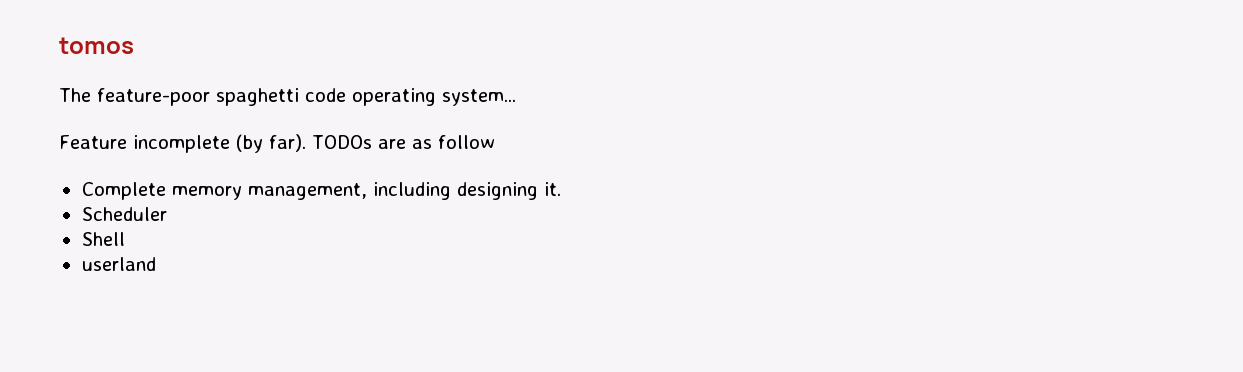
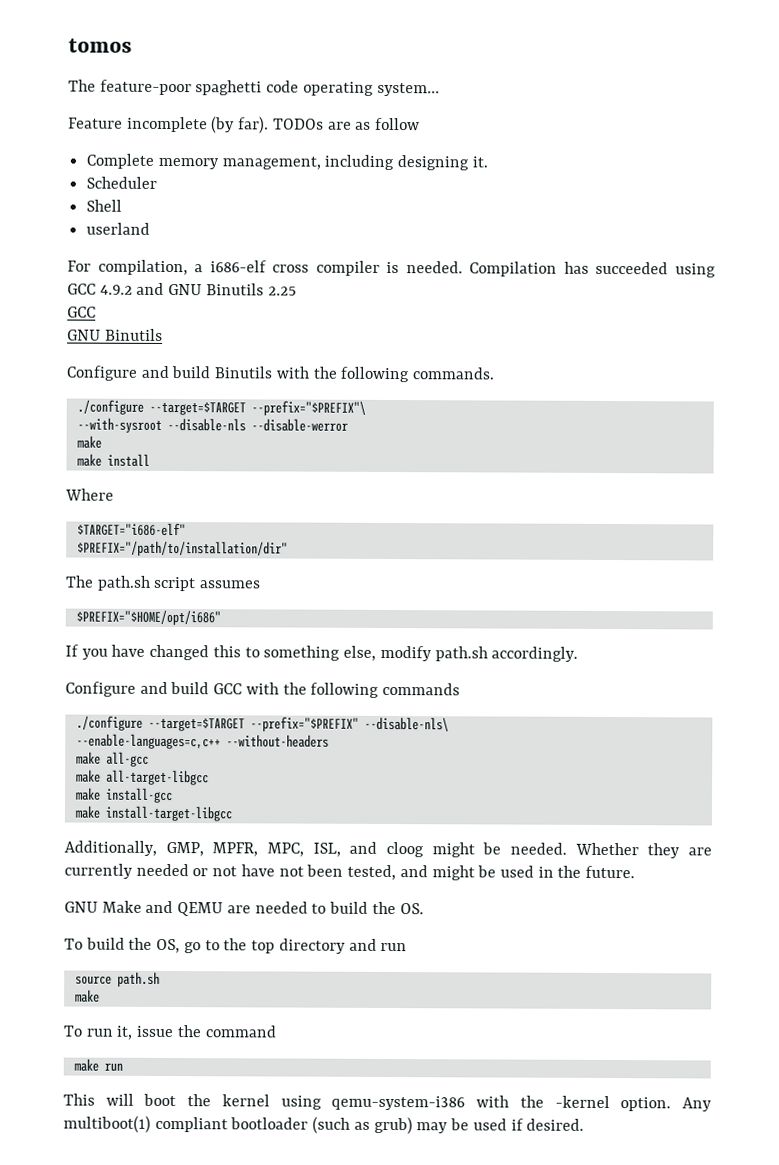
(156, 264) none -> [67,259,716,278] [67,282,297,296] [67,306,96,318] [67,328,163,341] [66,365,495,383] [76,399,366,416] [76,417,348,433] [76,435,102,449] [76,453,150,467] [65,488,114,501] [76,522,186,537] [76,540,288,557] [65,575,262,592] [75,609,221,626] [65,644,579,662] [65,681,461,698] [75,715,449,732] [75,733,329,750] [75,751,149,767] [75,769,209,786] [75,787,173,804] [74,805,232,822] [64,840,712,859] [64,863,636,881] [64,900,424,917] [64,937,408,954] [74,971,160,987] [74,989,100,1003] [63,1025,276,1040] [73,1058,123,1072] [63,1093,713,1112] [63,1115,585,1135] // For compilation, a i686-elf cross compiler is needed. Compilation has succeeded using GCC 4.9.2 and GNU Binutils 2.25 // GCC // GNU Binutils // Configure and build Binutils with the following commands. // ./configure --target=$TARGET --prefix="$PREFIX"\ // --with-sysroot --disable-nls --disable-werror // make // make install // Where // $TARGET="i686-elf" // $PREFIX="/path/to/installation/dir" // The path.sh script assumes // $PREFIX="$HOME/opt/i686" // If you have changed this to something else, modify path.sh accordingly. // Configure and build GCC with the following commands // ./configure --target=$TARGET --prefix="$PREFIX" --disable-nls\ // --enable-languages=c,c++ --without-headers // make all-gcc // make all-target-libgcc // make install-gcc // make install-target-libgcc // Additionally, GMP, MPFR, MPC, ISL, and cloog might be needed. Whether they are currently needed or not have not been tested, and might be used in the future. // GNU Make and QEMU are needed to build the OS. // To build the OS, go to the top directory and run // source path.sh // make // To run it, issue the command // make run // This will boot the kernel using qemu-system-i386 with the -kernel option. Any multiboot(1) compliant bootloader (such as grub) may be used if desired.

